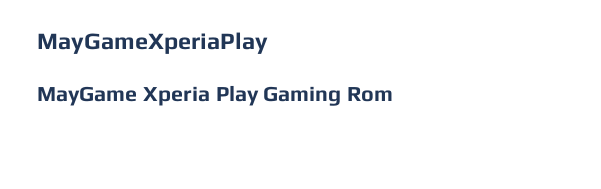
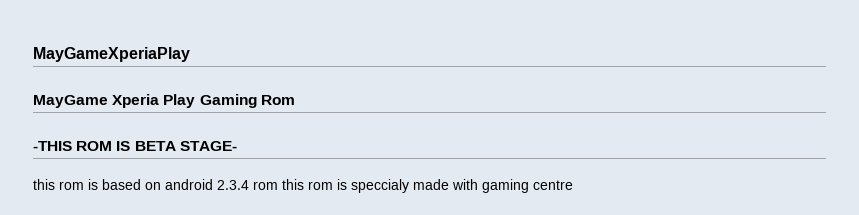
(394, 94) none -> [33,141,237,151] [33,179,573,193] // -THIS ROM IS BETA STAGE- // this rom is based on android 2.3.4 rom this rom is speccialy made with gaming centre

